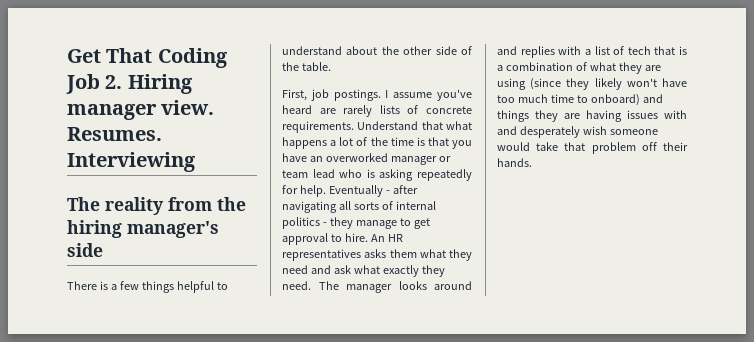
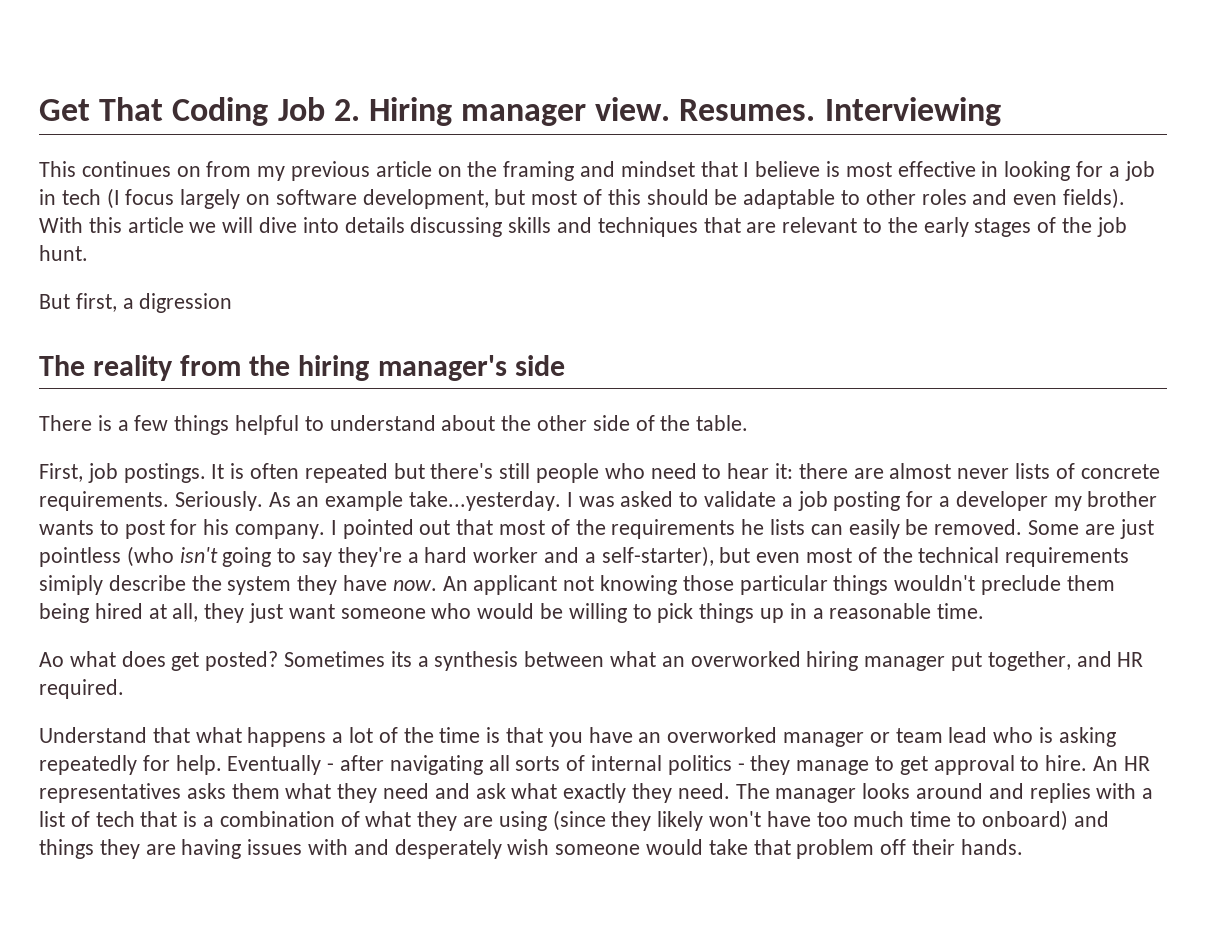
(196, 162) none -> [39,161,1155,181] [39,188,1126,209] [39,217,1127,237] [39,245,88,261] [39,293,233,313] // This continues on from my previous article on the framing and mindset that I believe is most effective in looking for a job in tech (I focus largely on software development, but most of this should be adaptable to other roles and even fields). With this article we will dive into details discussing skills and techniques that are relevant to the early stages of the job hunt. // But first, a digression
[385,89,472,101] [282,105,472,117] [282,121,354,133] I assume you've heard are rarely lists of concrete requirements. -> [211,463,1160,483] [39,491,1158,511] [39,519,1154,539] [39,546,1130,567] [39,575,1115,595] [39,603,985,623] [39,651,1144,671] [39,679,124,699] It is often repeated but there's still people who need to hear it: there are almost never lists of concrete requirements. Seriously. As an example take...yesterday. I was asked to validate a job posting for a developer my brother wants to post for his company. I pointed out that most of the requirements he lists can easily be removed. Some are just pointless (who isn't going to say they're a hard worker and a self-starter), but even most of the technical requirements simiply describe the system they have now. An applicant not knowing those particular things wouldn't preclude them being hired at all, they just want someone who would be willing to pick things up in a reasonable time. // Ao what does get posted? Sometimes its a synthesis between what an overworked hiring manager put together, and HR required. //

